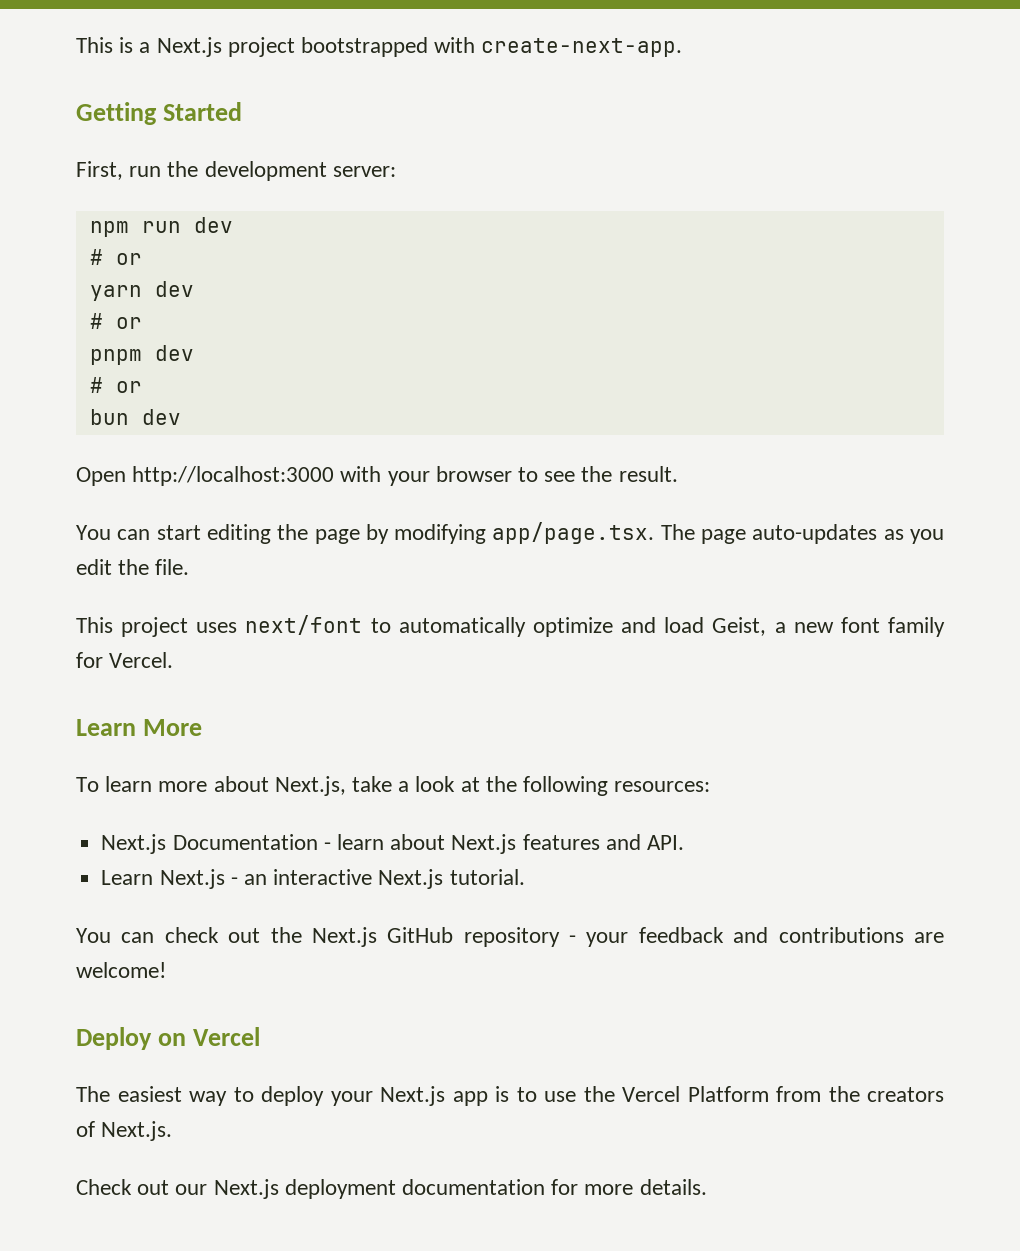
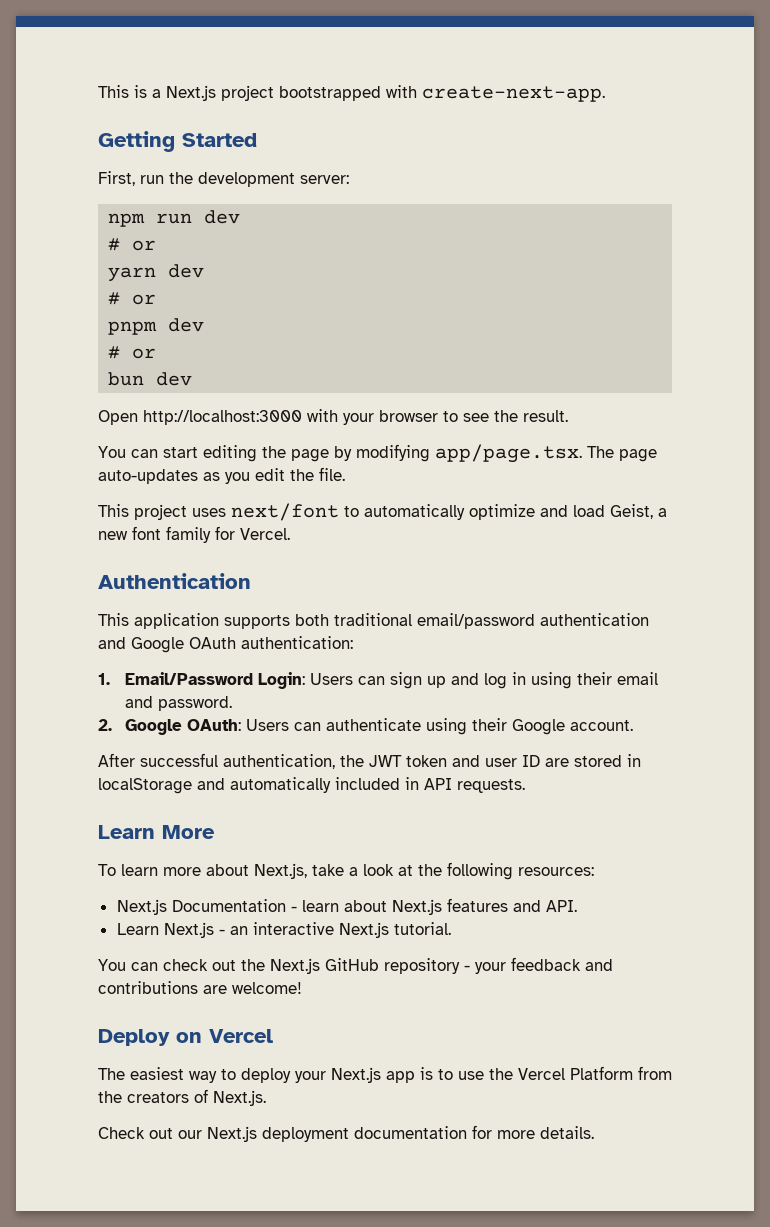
(174, 660) none -> [98,573,251,589] [98,613,649,629] [98,636,353,653] [98,672,658,689] [124,696,232,711] [98,718,633,735] [98,753,641,769] [98,777,525,794] // Authentication // This application supports both traditional email/password authentication and Google OAuth authentication: // 1. Email/Password Login: Users can sign up and log in using their email and password. // 2. Google OAuth: Users can authenticate using their Google account. // After successful authentication, the JWT token and user ID are stored in localStorage and automatically included in API requests.

